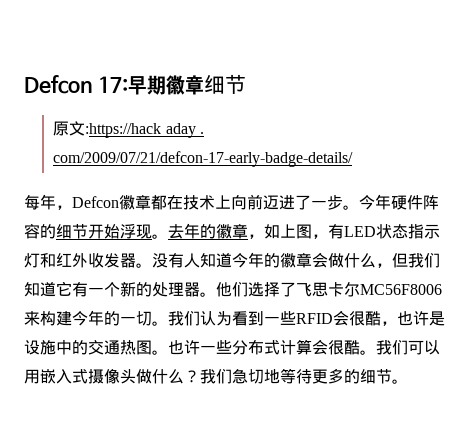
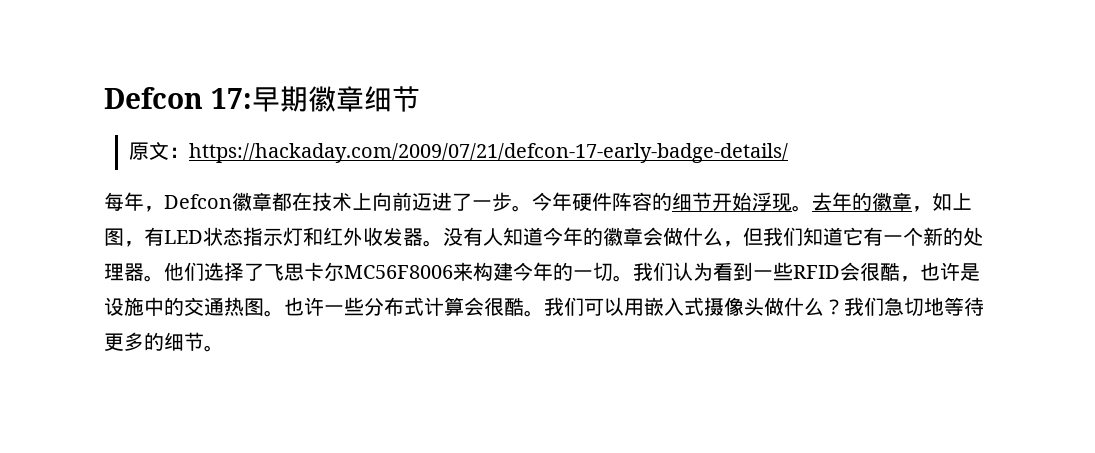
[85,123,204,138] [53,151,354,167] :https://hack aday . com/2009/07/21/defcon-17-early-badge-details/ -> [169,143,789,163] ：https://hackaday.com/2009/07/21/defcon-17-early-badge-details/

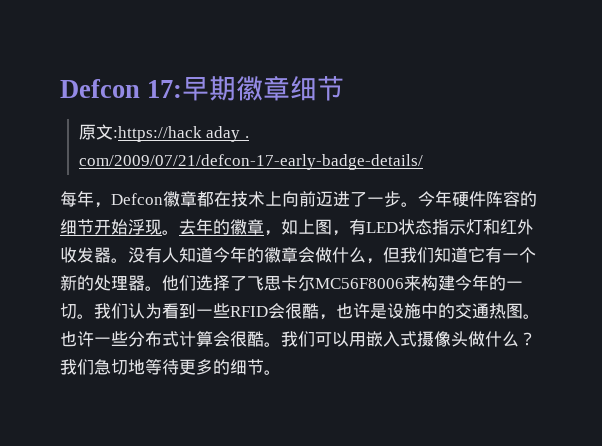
[169,143,789,163] ：https://hackaday.com/2009/07/21/defcon-17-early-badge-details/ -> [112,126,249,142] [78,154,423,170] :https://hack aday . com/2009/07/21/defcon-17-early-badge-details/

